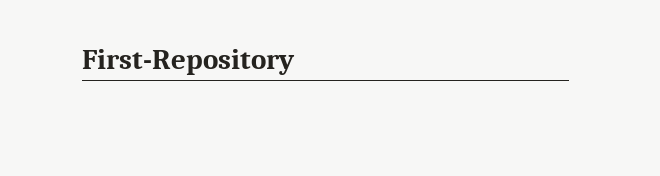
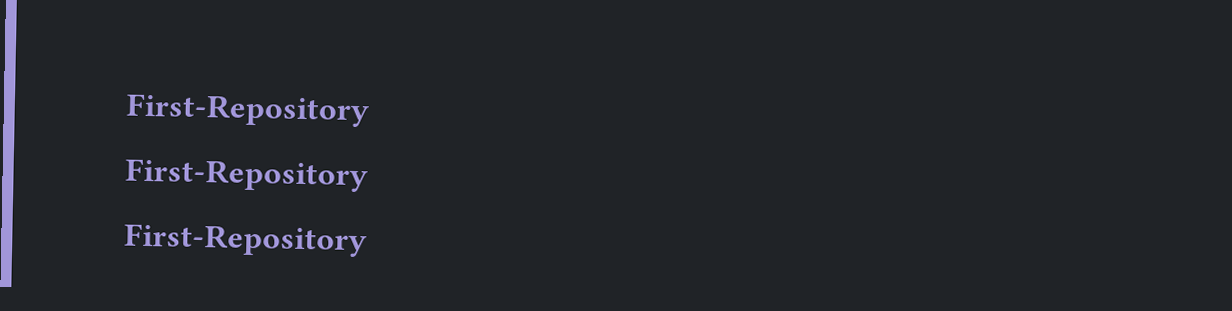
[82,49,295,75] First-Repository -> [126,93,370,128] [125,158,368,193] [124,223,367,258] First-Repository // First-Repository // First-Repository

